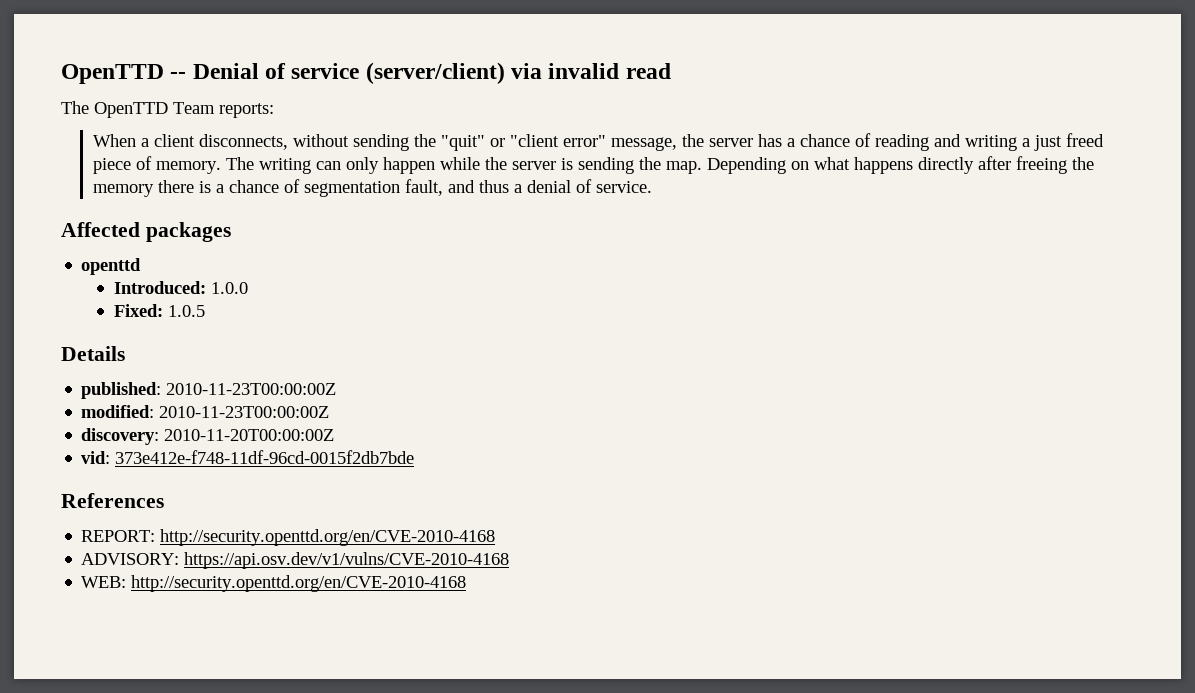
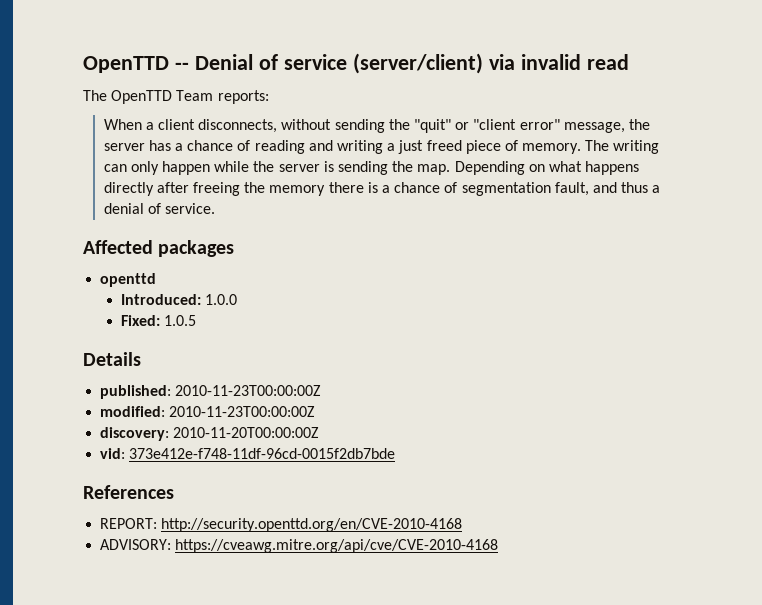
[184,552,510,569] [81,575,467,592] https://api.osv.dev/v1/vulns/CVE-2010-4168 // WEB: http://security.openttd.org/en/CVE-2010-4168 -> [175,539,499,553] https://cveawg.mitre.org/api/cve/CVE-2010-4168

